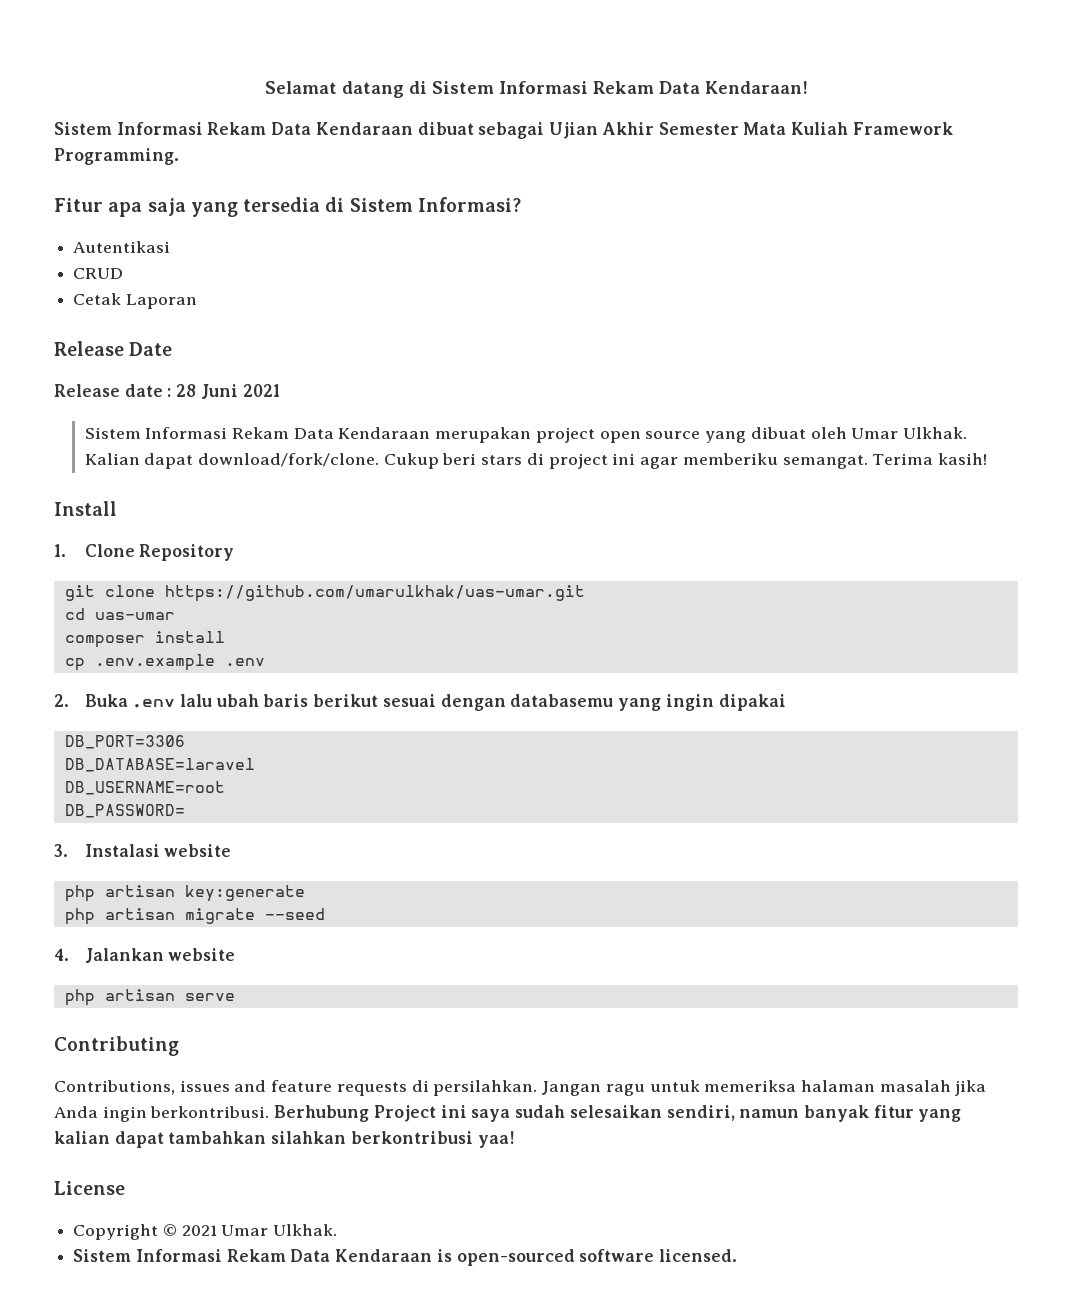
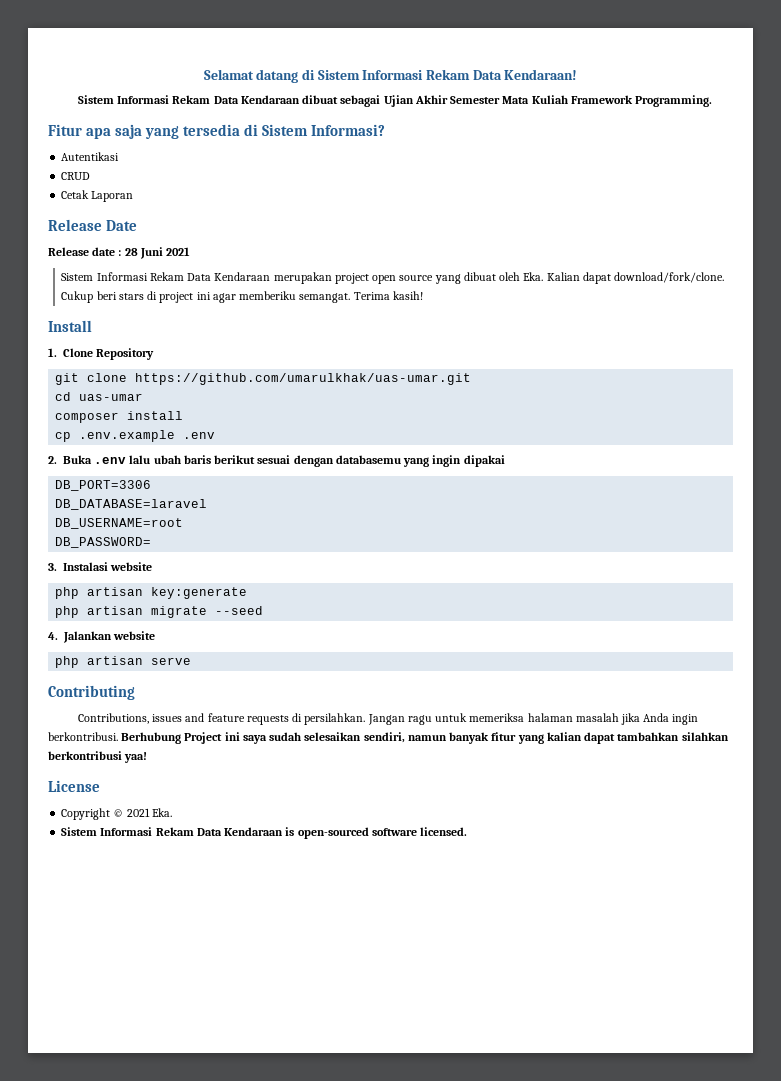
[851,427,968,439] Umar Ulkhak. -> [523,272,544,281] Eka.
[221,1224,338,1236] Umar Ulkhak. -> [151,808,172,817] Eka.

